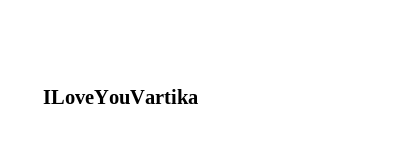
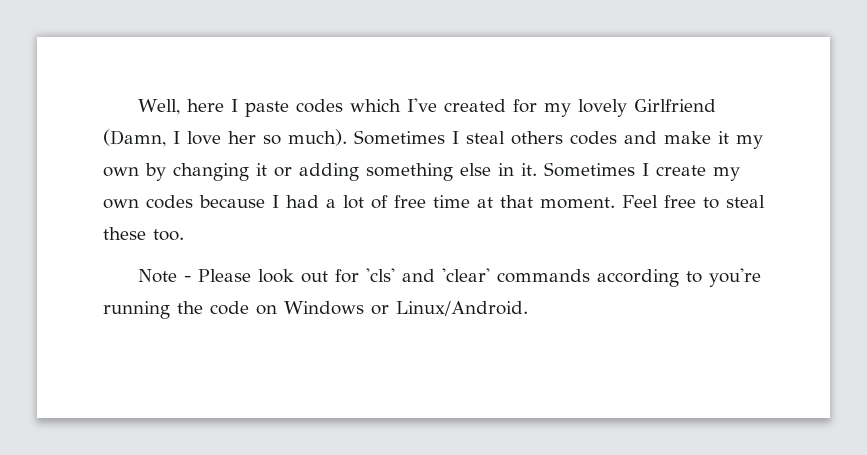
[43,89,198,104] ILoveYouVartika -> [137,98,716,117] [103,129,763,149] [103,162,740,181] [103,195,765,209] [103,227,184,241] [137,268,761,287] [103,301,528,319] Well, here I paste codes which I've created for my lovely Girlfriend (Damn, I love her so much). Sometimes I steal others codes and make it my own by changing it or adding something else in it. Sometimes I create my own codes because I had a lot of free time at that moment. Feel free to steal these too. // Note - Please look out for 'cls' and 'clear' commands according to you're running the code on Windows or Linux/Android.

